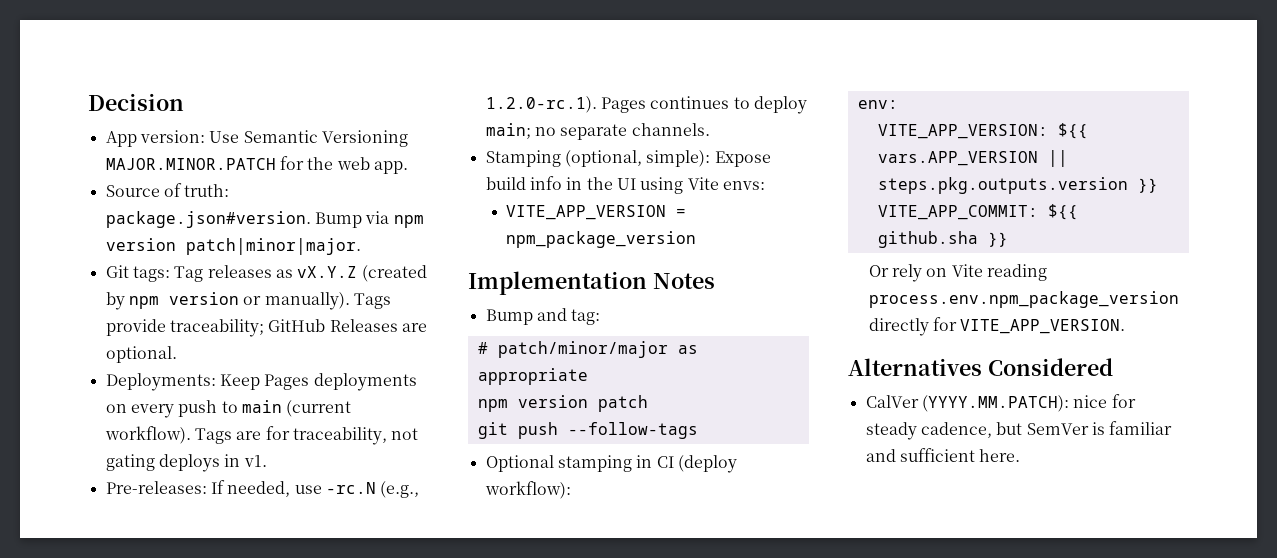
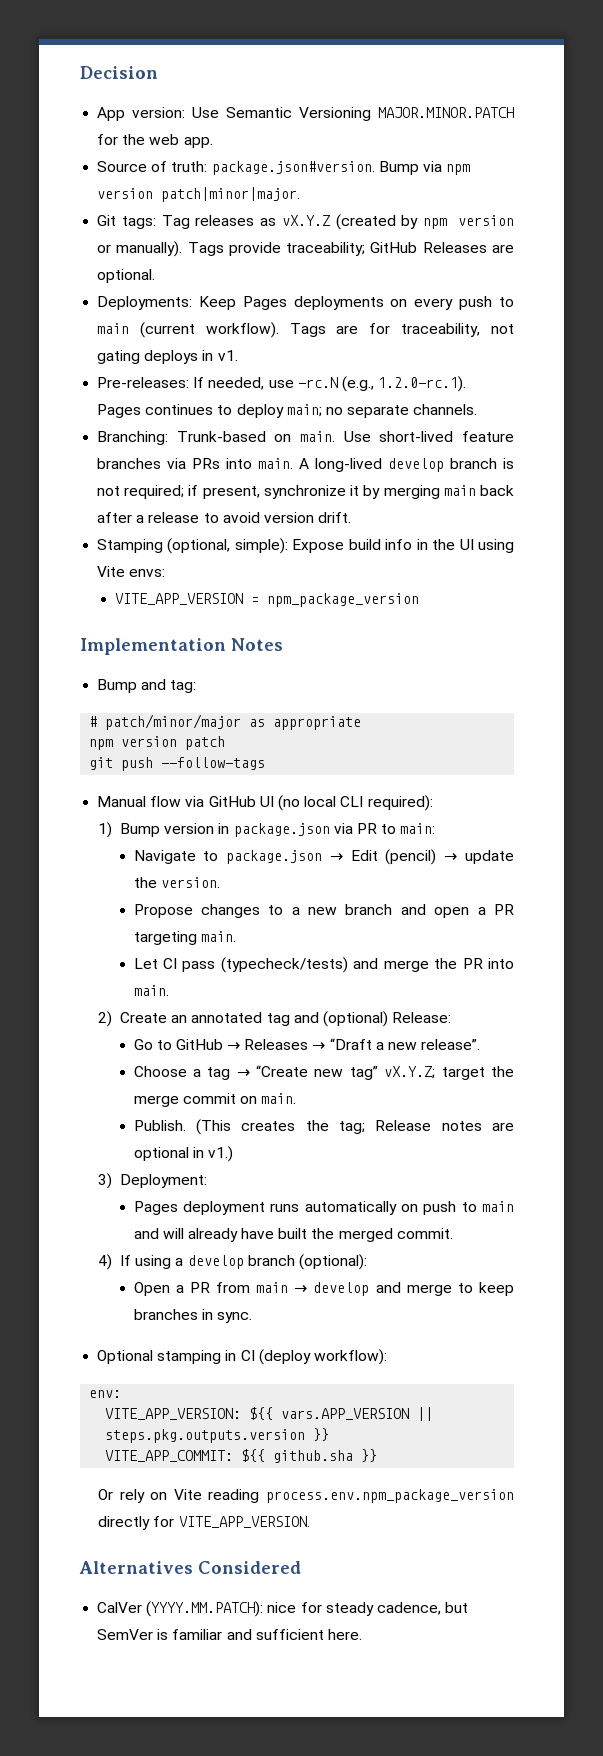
(710, 129) none -> [97,431,514,445] [97,458,514,472] [97,485,514,499] [97,512,352,523] // Branching: Trunk‑based on main. Use short‑lived feature branches via PRs into main. A long‑lived develop branch is not required; if present, synchronize it by merging main back after a release to avoid version drift.
(698, 430) none -> [97,795,433,811] [98,822,436,838] [133,849,514,865] [133,877,220,888] [133,904,514,918] [133,931,236,945] [133,957,514,973] [133,985,169,996] [98,1011,452,1027] [133,1038,481,1050] [133,1065,514,1080] [133,1093,297,1107] [133,1119,514,1135] [133,1146,233,1162] [98,1173,207,1189] [133,1201,514,1215] [133,1228,453,1242] [98,1254,367,1270] [133,1282,514,1296] [133,1309,252,1323] // Manual flow via GitHub UI (no local CLI required): // 1) Bump version in package.json via PR to main: // Navigate to package.json → Edit (pencil) → update the version. // Propose changes to a new branch and open a PR targeting main. // Let CI pass (typecheck/tests) and merge the PR into main. // 2) Create an annotated tag and (optional) Release: // Go to GitHub → Releases → “Draft a new release”. // Choose a tag → “Create new tag” vX.Y.Z; target the merge commit on main. // Publish. (This creates the tag; Release notes are optional in v1.) // 3) Deployment: // Pages deployment runs automatically on push to main and will already have built the merged commit. // 4) If using a develop branch (optional): // Open a PR from main → develop and merge to keep branches in sync.

